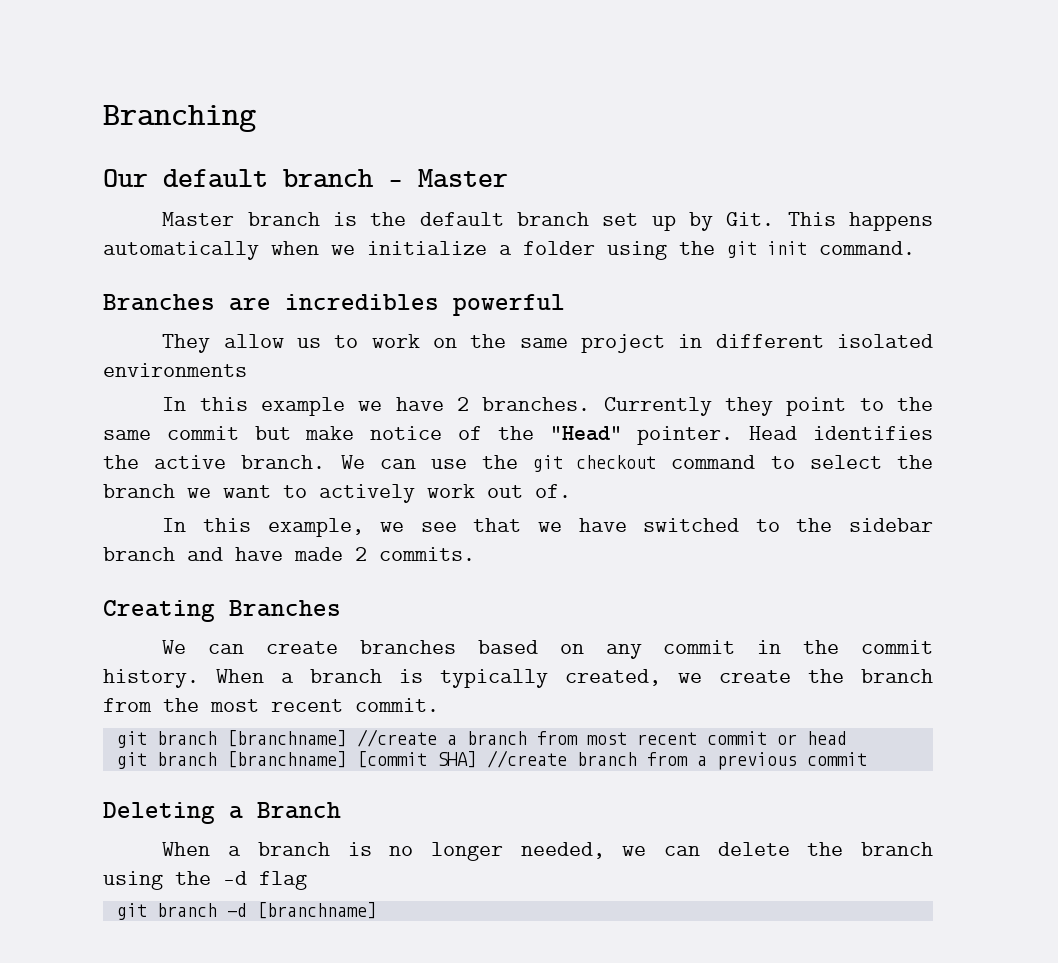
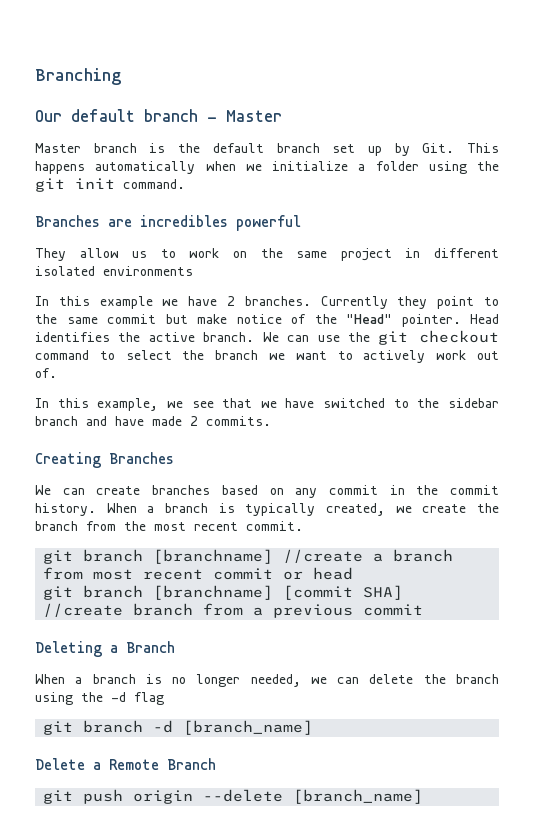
[256,902,377,919] [branchname] -> [183,720,314,735] [35,758,216,770] [43,789,424,804] [branch_name] // Delete a Remote Branch // git push origin --delete [branch_name]

